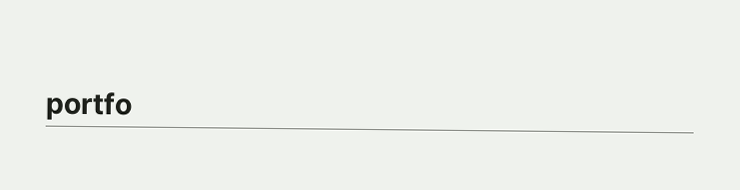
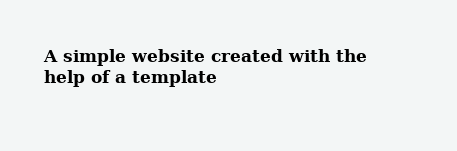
[45,91,133,121] portfo -> [43,49,367,66] [44,70,217,87] A simple website created with the help of a template

